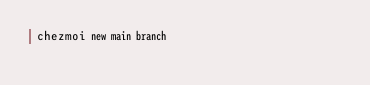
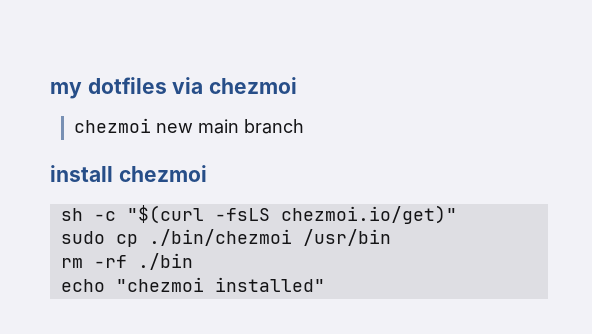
(37, 35) none -> [50,77,298,99] my dotfiles via chezmoi //
(167, 35) none -> [50,165,207,182] [60,205,457,224] [60,229,391,247] [60,253,193,270] [60,277,325,292] // install chezmoi // sh -c "$(curl -fsLS chezmoi.io/get)" // sudo cp ./bin/chezmoi /usr/bin // rm -rf ./bin // echo "chezmoi installed"

